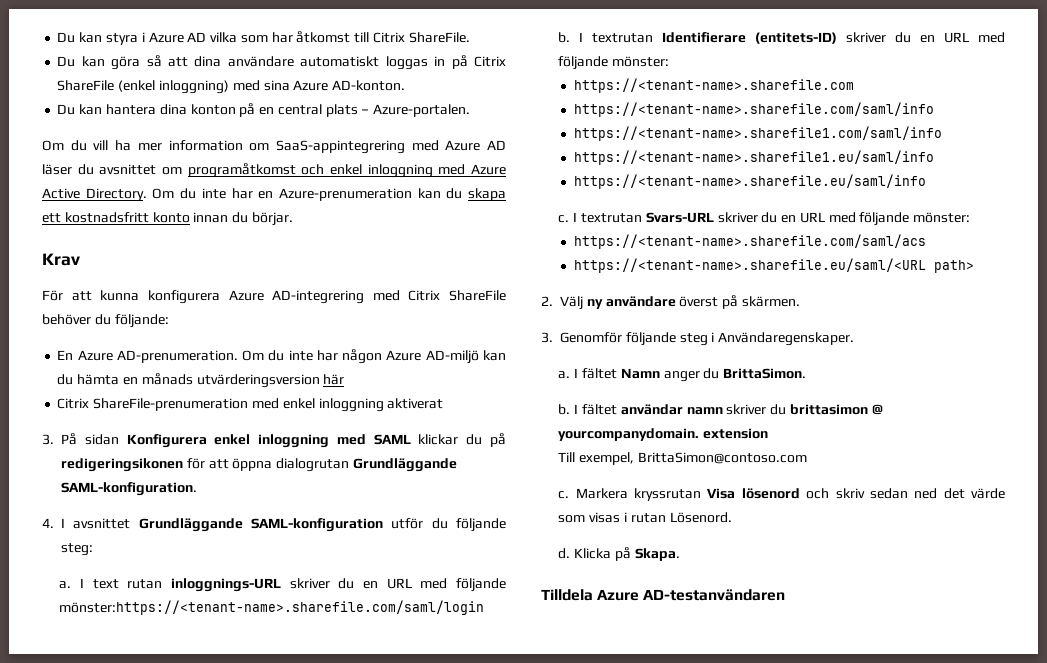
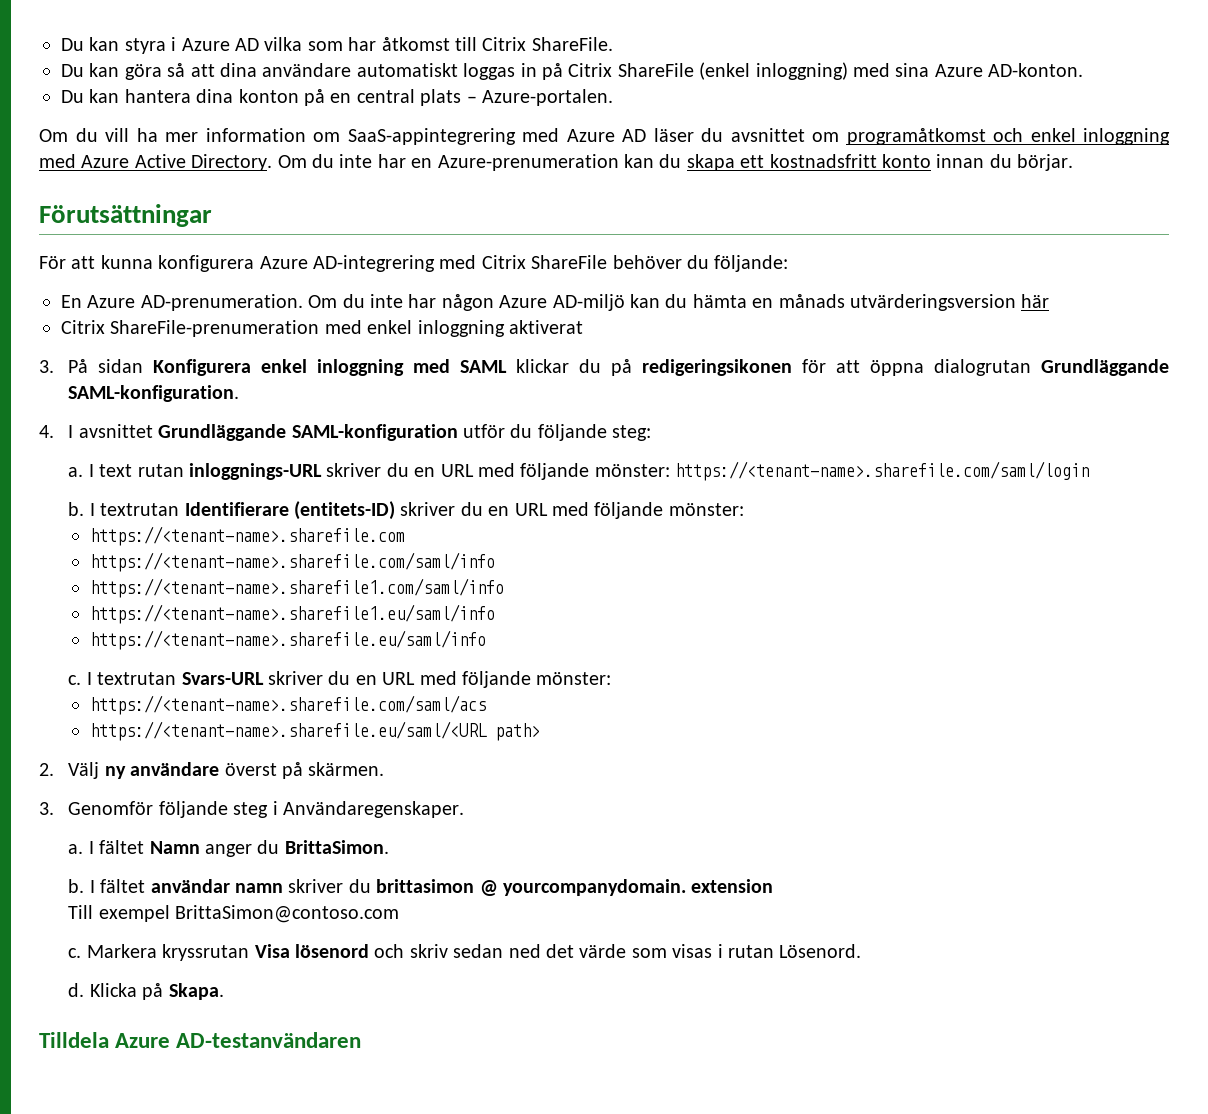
[42,253,80,266] Krav -> [39,204,212,227] Förutsättningar
[59,600,485,615] mönster:https://<tenant-name>.sharefile.com/saml/login -> [594,461,1090,481] mönster: https://<tenant-name>.sharefile.com/saml/login
[579,452,635,465] exempel, -> [98,905,170,922] exempel

